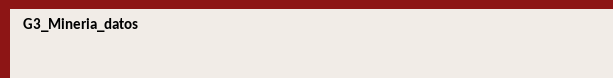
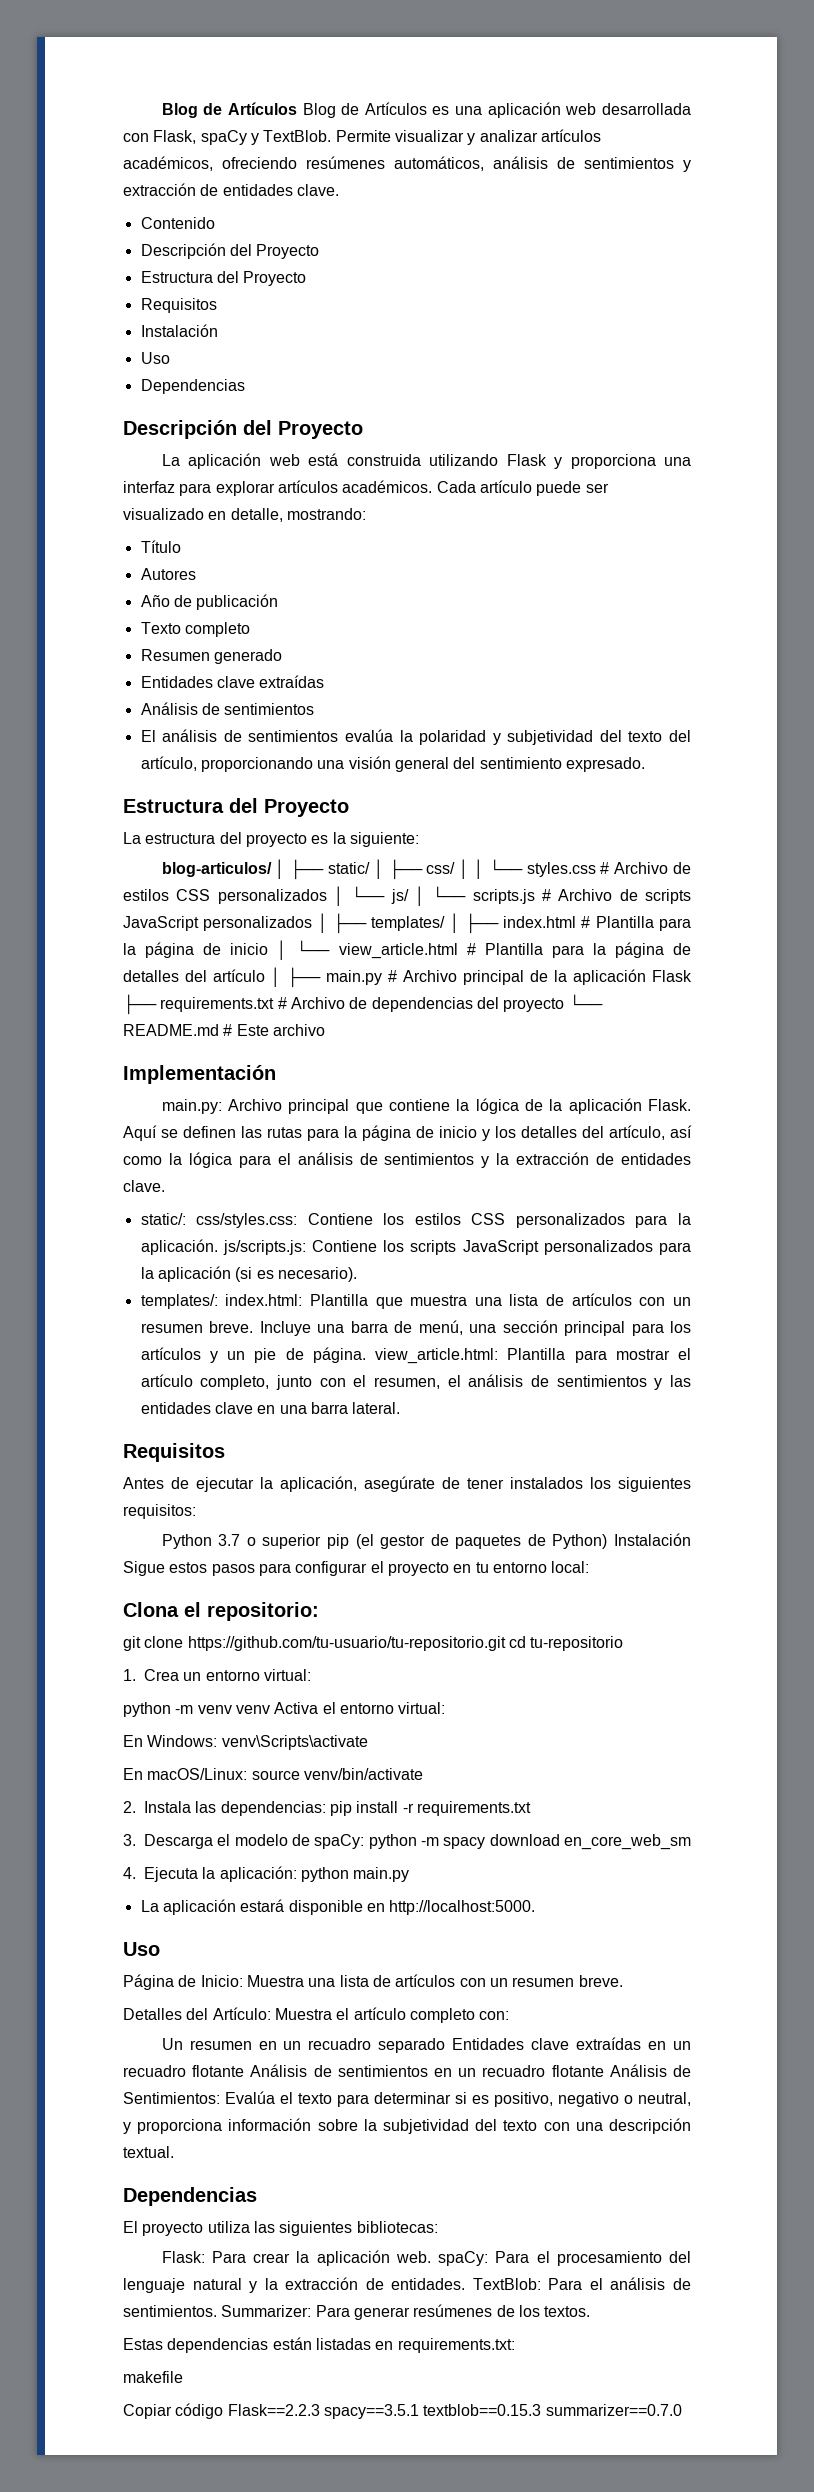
[23,18,138,32] G3_Mineria_datos -> [161,102,691,118] [123,129,601,145] [123,156,691,172] [123,183,339,196] [140,217,215,229] [140,243,320,259] [140,271,307,286] [140,298,217,313] [140,324,218,337] [140,352,170,364] [140,379,245,394] [123,420,363,439] [161,453,691,469] [123,480,609,496] [123,508,366,522] [140,540,181,553] [140,568,196,580] [140,594,279,610] [140,622,250,637] [140,649,282,664] [140,675,325,688] [140,702,315,715] [140,729,691,745] [140,756,645,772] [123,798,349,817] [123,832,419,847] [161,859,691,880] [123,886,691,906] [123,913,691,934] [123,940,691,960] [123,967,692,988] [123,994,603,1015] [123,1024,325,1036] [123,1065,276,1084] [161,1098,691,1114] [123,1125,692,1141] [123,1152,691,1168] [123,1180,165,1192] [140,1213,691,1228] [140,1239,691,1255] [140,1266,357,1282] [140,1293,691,1309] [140,1320,691,1336] [140,1347,691,1364] [140,1374,691,1390] [140,1402,401,1414] [123,1443,225,1462] [123,1476,691,1492] [123,1504,196,1519] [161,1533,691,1549] [123,1561,590,1576] [123,1602,319,1621] [123,1636,624,1651] [123,1669,311,1681] [123,1702,446,1717] [123,1735,368,1750] [123,1768,423,1780] [123,1801,531,1816] [123,1834,691,1850] [123,1866,410,1882] [140,1899,536,1915] [123,1942,160,1956] [123,1974,623,1990] [123,2007,510,2023] [161,2037,691,2053] [123,2064,691,2077] [123,2091,691,2107] [123,2118,691,2134] [123,2146,174,2158] [123,2187,257,2206] [123,2221,438,2236] [161,2250,692,2266] [123,2277,691,2293] [123,2304,591,2320] [123,2337,515,2353] [123,2371,183,2383] [123,2403,682,2419] Blog de Artículos Blog de Artículos es una aplicación web desarrollada con Flask, spaCy y TextBlob. Permite visualizar y analizar artículos académicos, ofreciendo resúmenes automáticos, análisis de sentimientos y extracción de entidades clave. // Contenido // Descripción del Proyecto // Estructura del Proyecto // Requisitos // Instalación // Uso // Dependencias // Descripción del Proyecto // La aplicación web está construida utilizando Flask y proporciona una interfaz para explorar artículos académicos. Cada artículo puede ser visualizado en detalle, mostrando: // Título // Autores // Año de publicación // Texto completo // Resumen generado // Entidades clave extraídas // Análisis de sentimientos // El análisis de sentimientos evalúa la polaridad y subjetividad del texto del artículo, proporcionando una visión general del sentimiento expresado. // Estructura del Proyecto // La estructura del proyecto es la siguiente: // blog-articulos/ │ ├── static/ │ ├── css/ │ │ └── styles.css # Archivo de estilos CSS personalizados │ └── js/ │ └── scripts.js # Archivo de scripts JavaScript personalizados │ ├── templates/ │ ├── index.html # Plantilla para la página de inicio │ └── view_article.html # Plantilla para la página de detalles del artículo │ ├── main.py # Archivo principal de la aplicación Flask ├── requirements.txt # Archivo de dependencias del proyecto └── README.md # Este archivo // Implementación // main.py: Archivo principal que contiene la lógica de la aplicación Flask. Aquí se definen las rutas para la página de inicio y los detalles del artículo, así como la lógica para el análisis de sentimientos y la extracción de entidades clave. // static/: css/styles.css: Contiene los estilos CSS personalizados para la aplicación. js/scripts.js: Contiene los scripts JavaScript personalizados para la aplicación (si es necesario). // templates/: index.html: Plantilla que muestra una lista de artículos con un resumen breve. Incluye una barra de menú, una sección principal para los artículos y un pie de página. view_article.html: Plantilla para mostrar el artículo completo, junto con el resumen, el análisis de sentimientos y las entidades clave en una barra lateral. // Requisitos // Antes de ejecutar la aplicación, asegúrate de tener instalados los siguientes requisitos: // Python 3.7 o superior pip (el gestor de paquetes de Python) Instalación Sigue estos pasos para configurar el proyecto en tu entorno local: // Clona el repositorio: // git clone https://github.com/tu-usuario/tu-repositorio.git cd tu-repositorio // 1. Crea un entorno virtual: // python -m venv venv Activa el entorno virtual: // En Windows: venv\Scripts\activate // En macOS/Linux: source venv/bin/activate // 2. Instala las dependencias: pip install -r requirements.txt // 3. Descarga el modelo de spaCy: python -m spacy download en_core_web_sm // 4. Ejecuta la aplicación: python main.py // La aplicación estará disponible en http://localhost:5000. // Uso // Página de Inicio: Muestra una lista de artículos con un resumen breve. // Detalles del Artículo: Muestra el artículo completo con: // Un resumen en un recuadro separado Entidades clave extraídas en un recuadro flotante Análisis de sentimientos en un recuadro flotante Análisis de Sentimientos: Evalúa el texto para determinar si es positivo, negativo o neutral, y proporciona información sobre la subjetividad del texto con una descripción textual. // Dependencias // El proyecto utiliza las siguientes bibliotecas: // Flask: Para crear la aplicación web. spaCy: Para el procesamiento del lenguaje natural y la extracción de entidades. TextBlob: Para el análisis de sentimientos. Summarizer: Para generar resúmenes de los textos. // Estas dependencias están listadas en requirements.txt: // makefile // Copiar código Flask==2.2.3 spacy==3.5.1 textblob==0.15.3 summarizer==0.7.0

